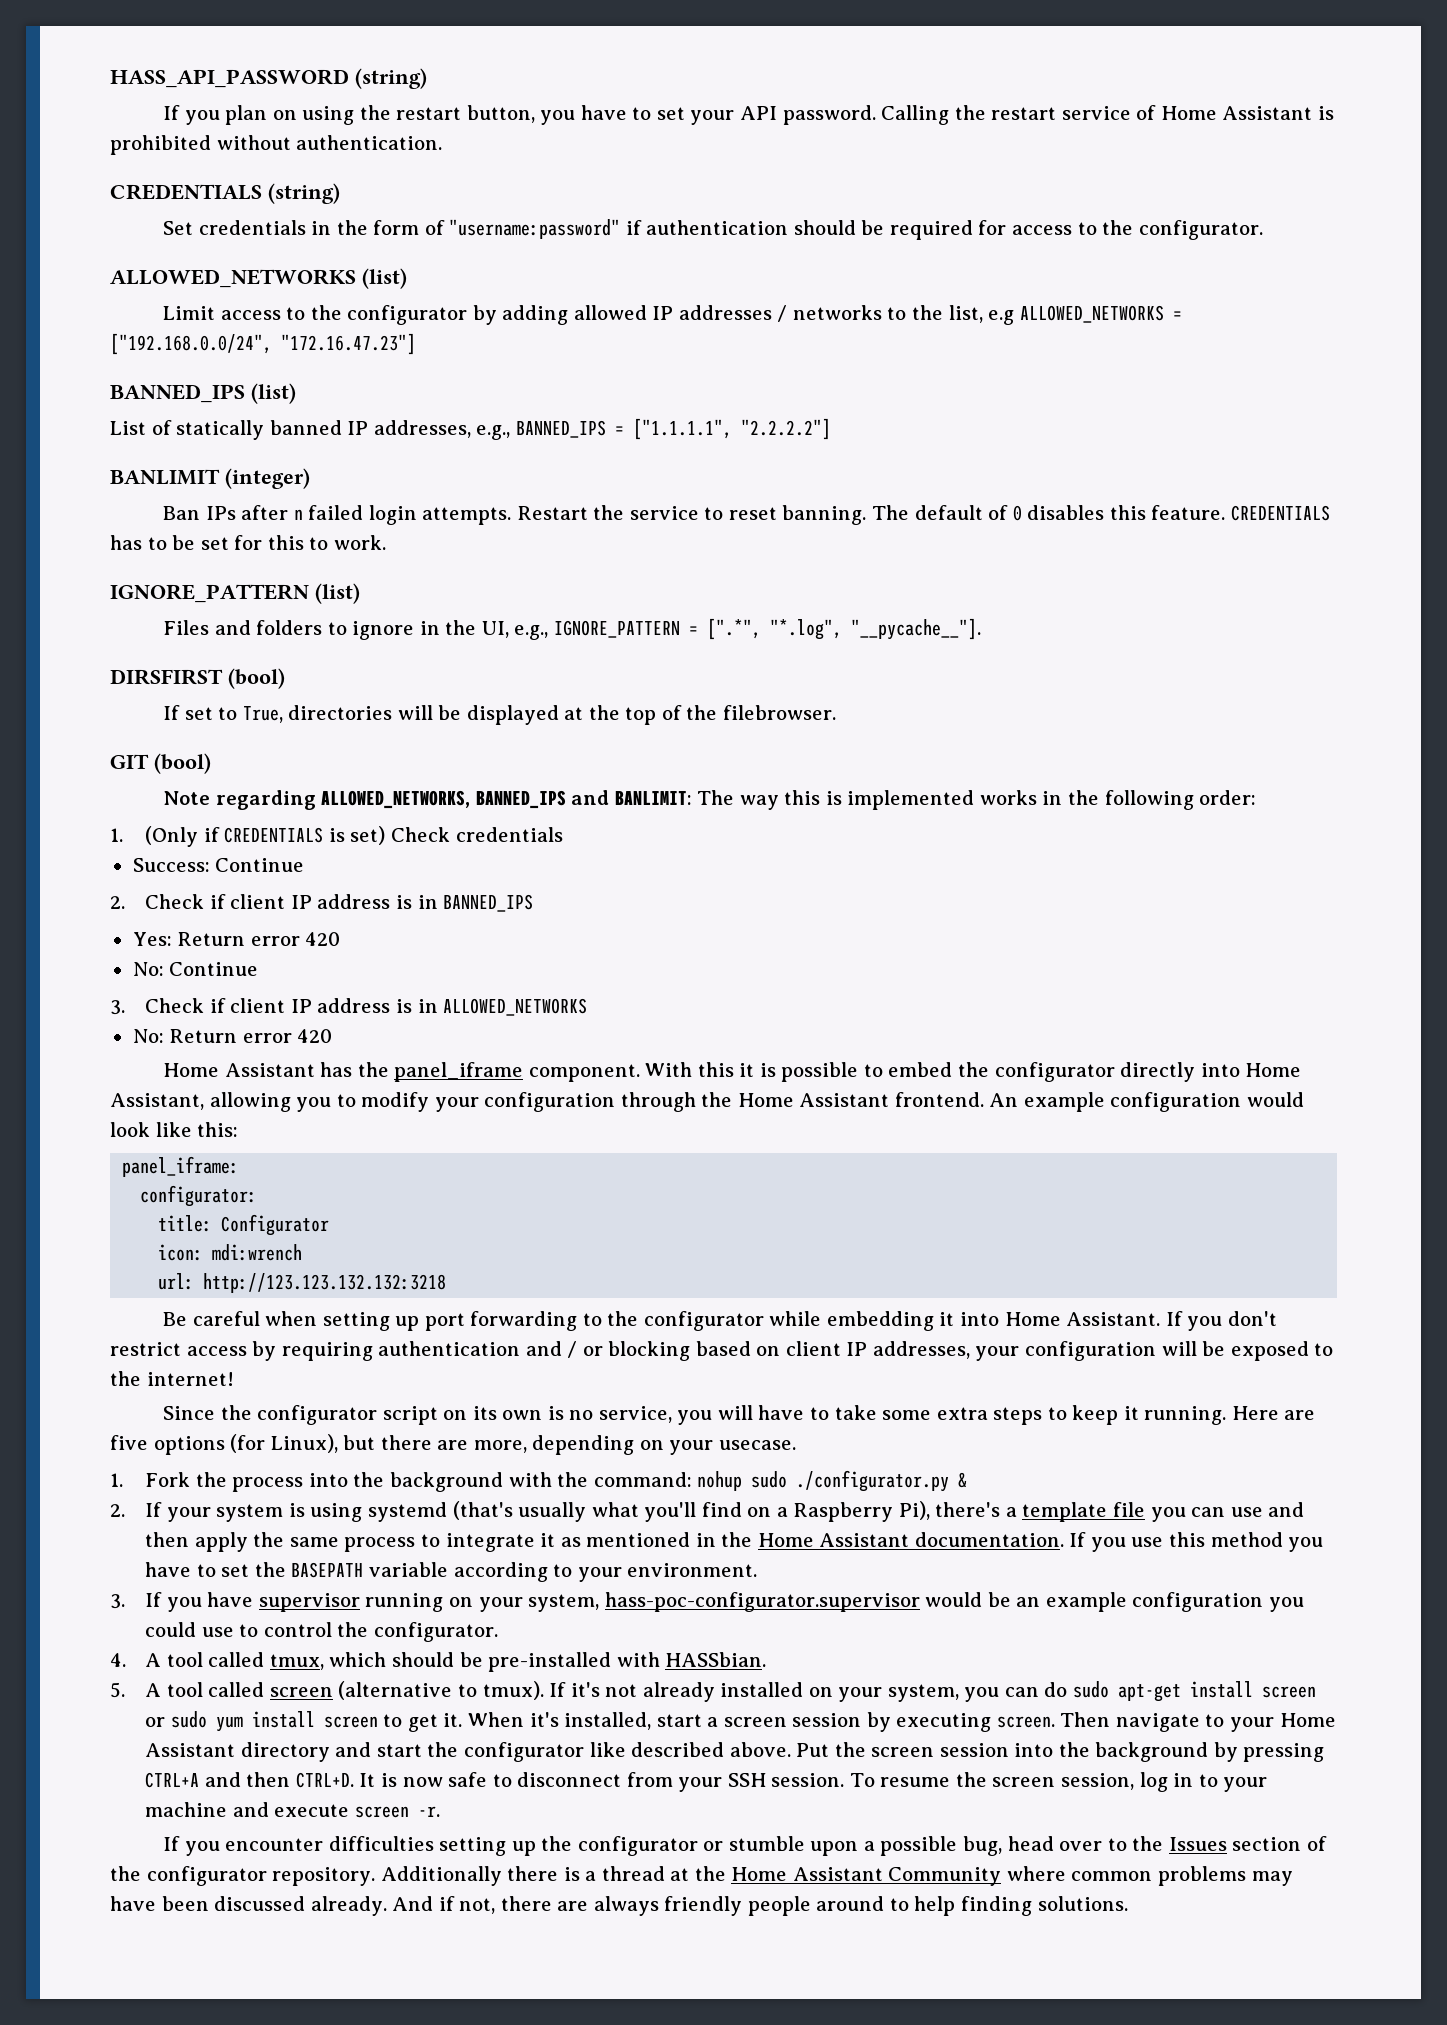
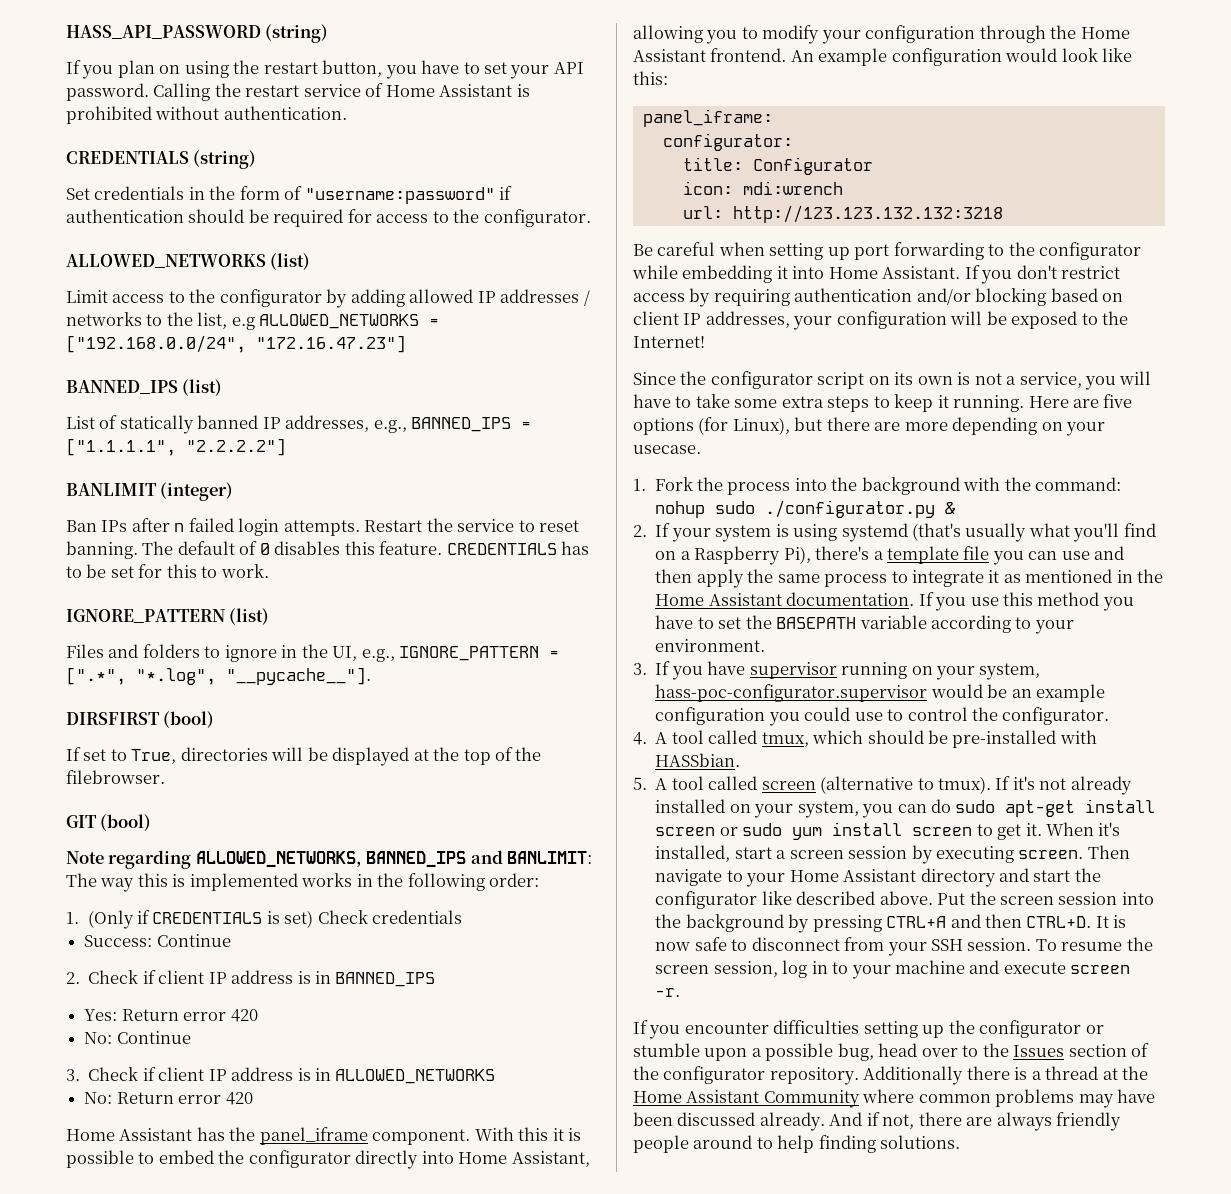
[525,1341,603,1358] and / or -> [916,288,971,305] and/or
[146,1372,234,1386] internet! -> [633,336,705,348] Internet!
[569,1410,594,1420] no -> [974,373,1017,385] not a
[473,1440,527,1453] more, -> [904,422,948,431] more

